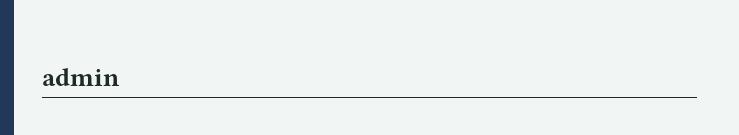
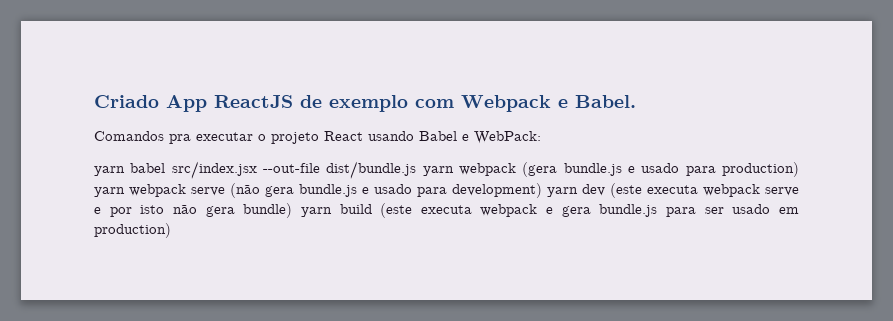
[42,68,120,86] admin -> [94,95,636,112] [94,131,541,144] [94,161,800,179] [94,183,799,198] [94,203,799,218] [94,223,171,238] Criado App ReactJS de exemplo com Webpack e Babel. // Comandos pra executar o projeto React usando Babel e WebPack: // yarn babel src/index.jsx --out-file dist/bundle.js yarn webpack (gera bundle.js e usado para production) yarn webpack serve (não gera bundle.js e usado para development) yarn dev (este executa webpack serve e por isto não gera bundle) yarn build (este executa webpack e gera bundle.js para ser usado em production)

